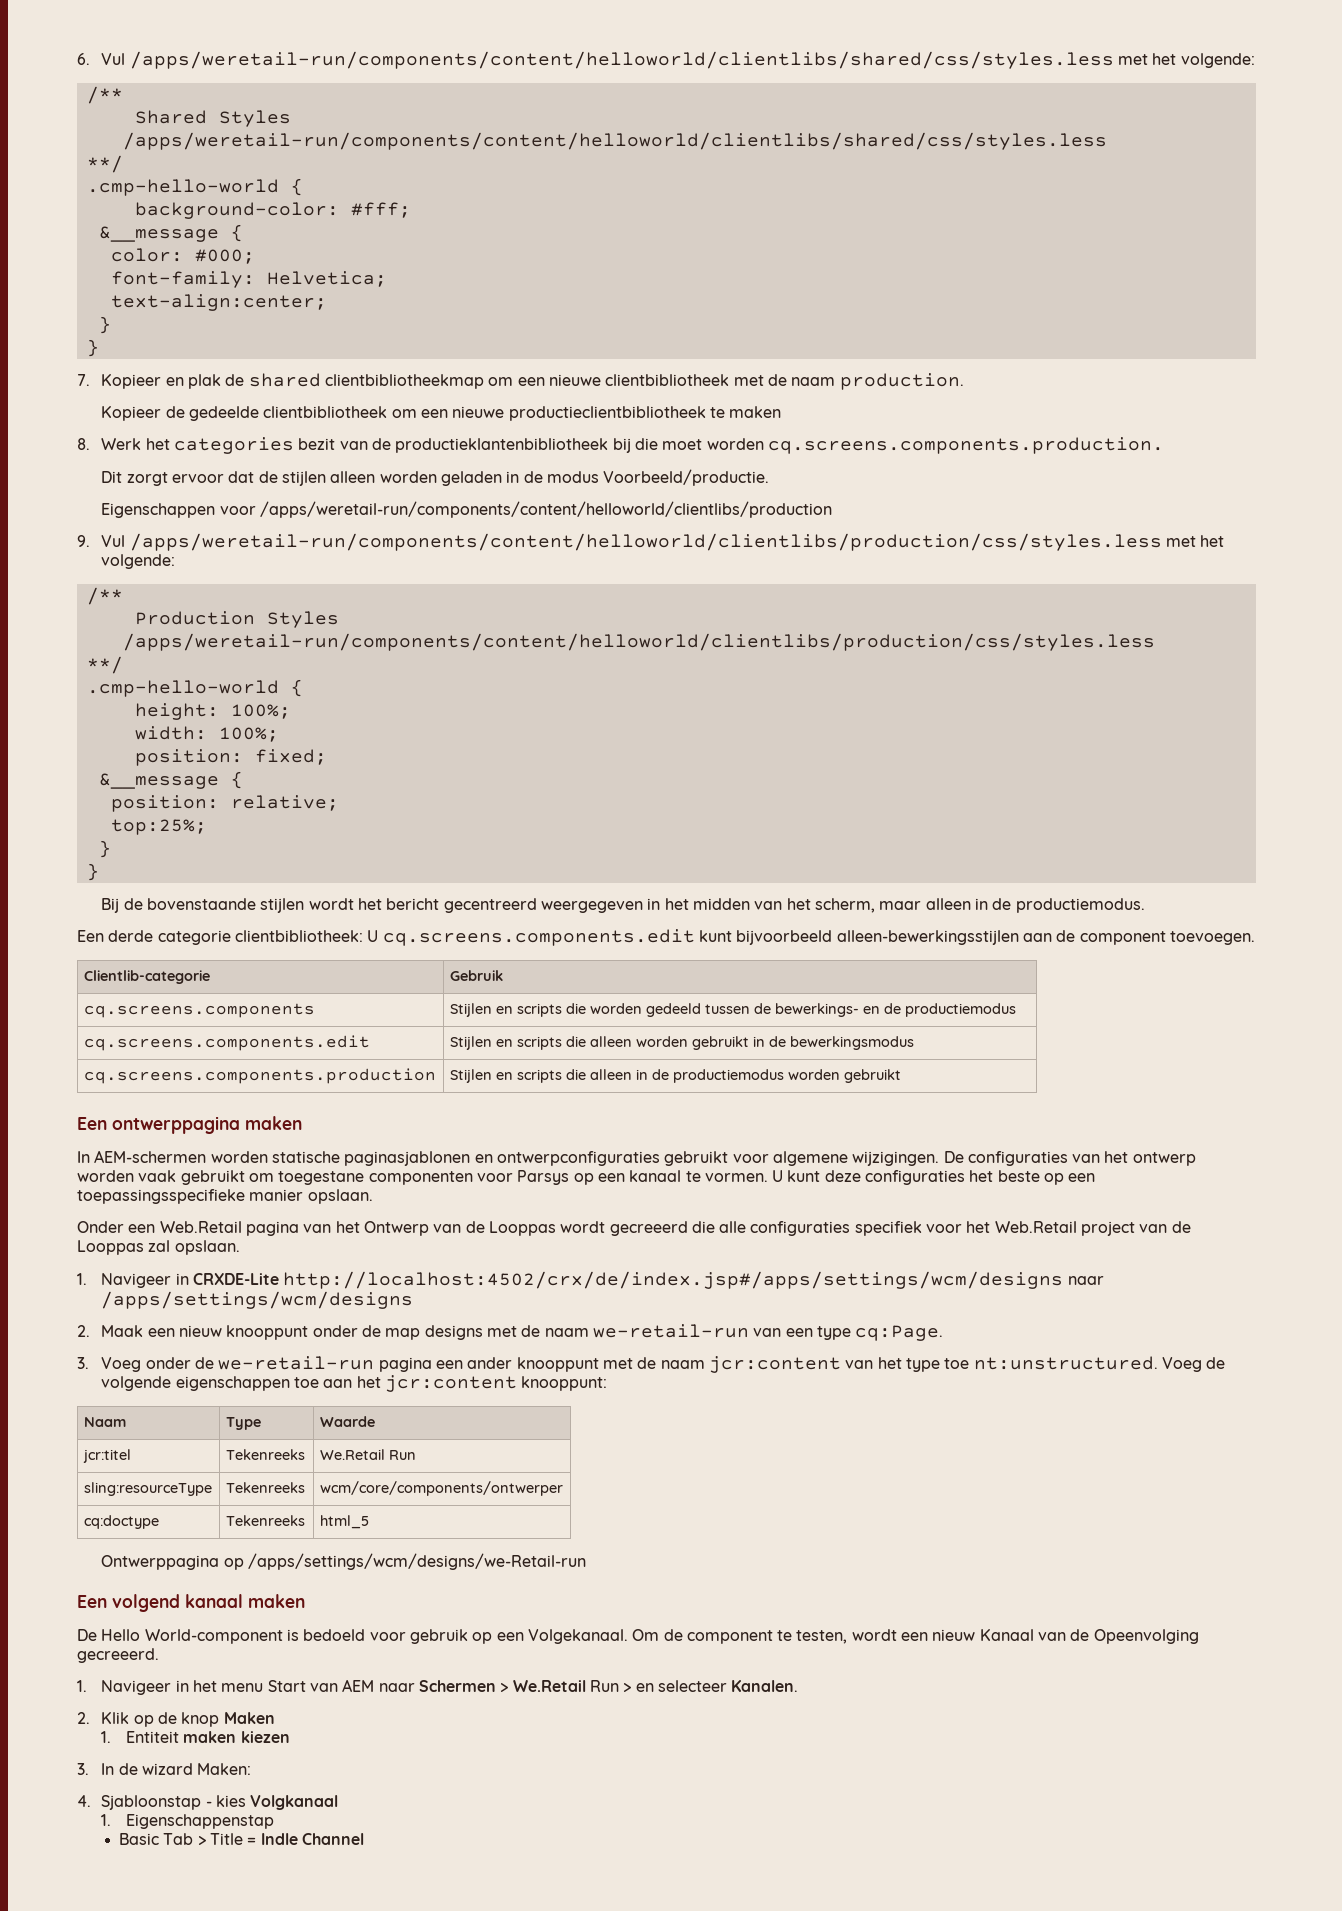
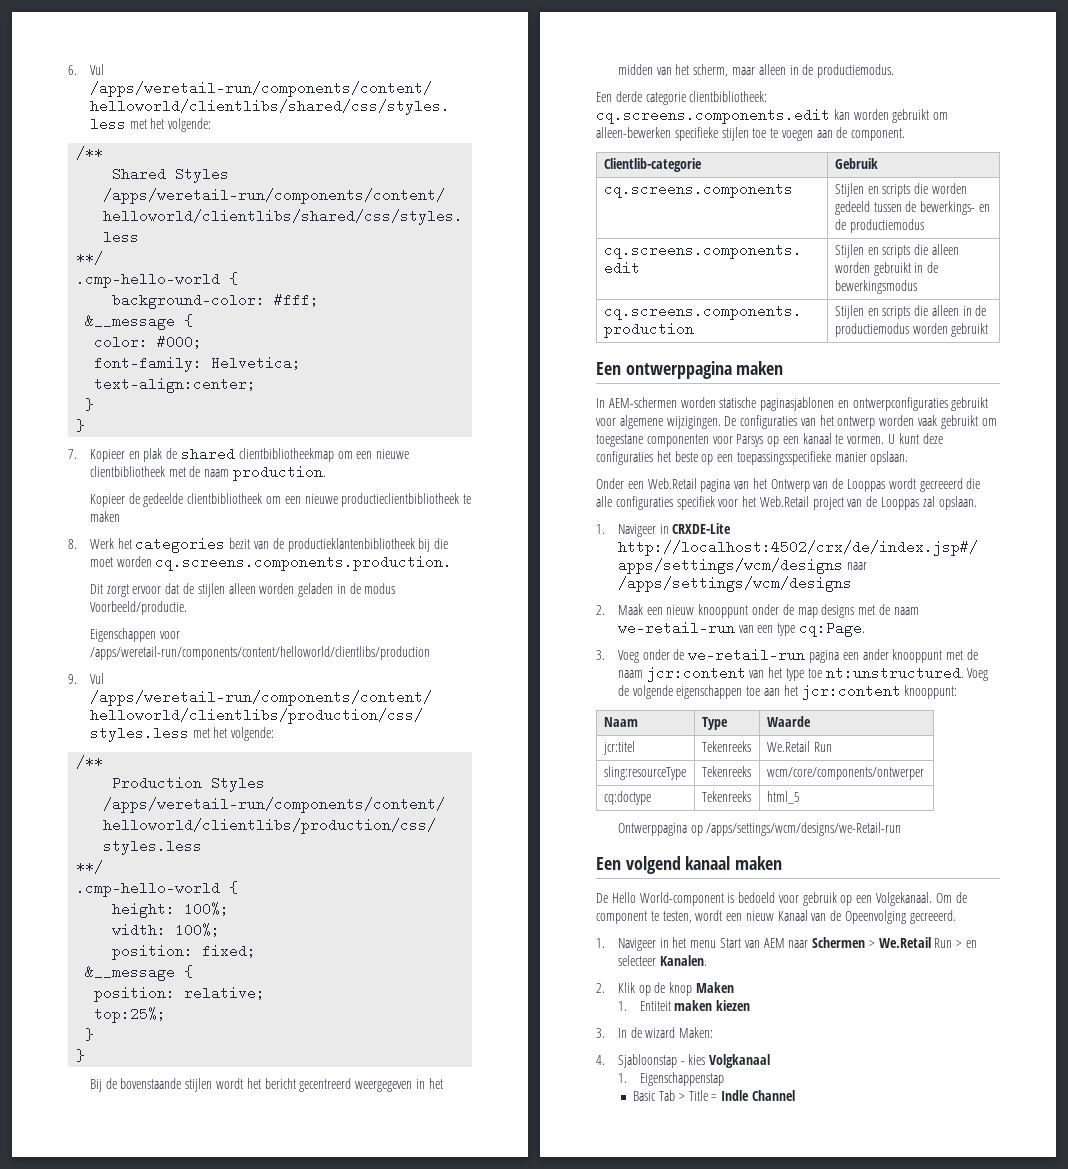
[367,929,1255,946] U cq.screens.components.edit kunt bijvoorbeeld alleen-bewerkingsstijlen aan de component toevoegen. -> [596,108,949,124] [596,127,906,141] cq.screens.components.edit kan worden gebruikt om alleen-bewerken specifieke stijlen toe te voegen aan de component.

